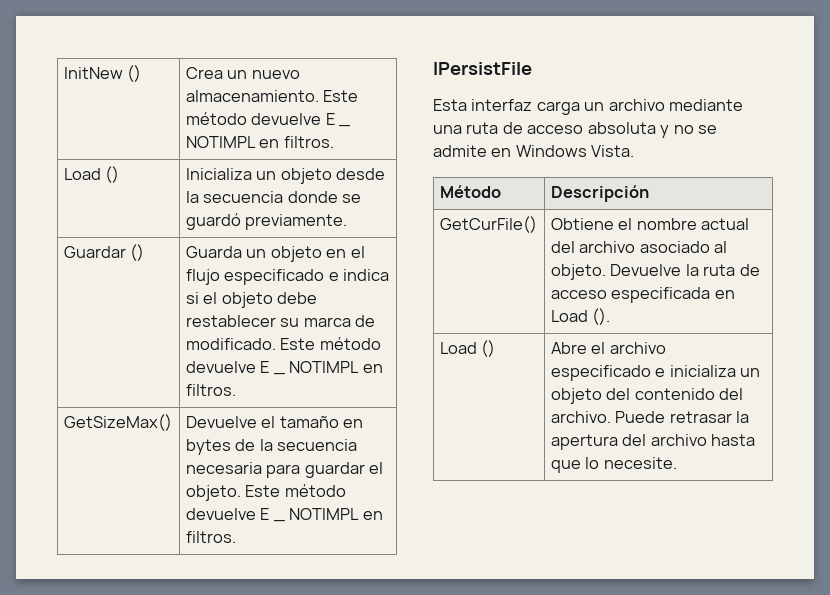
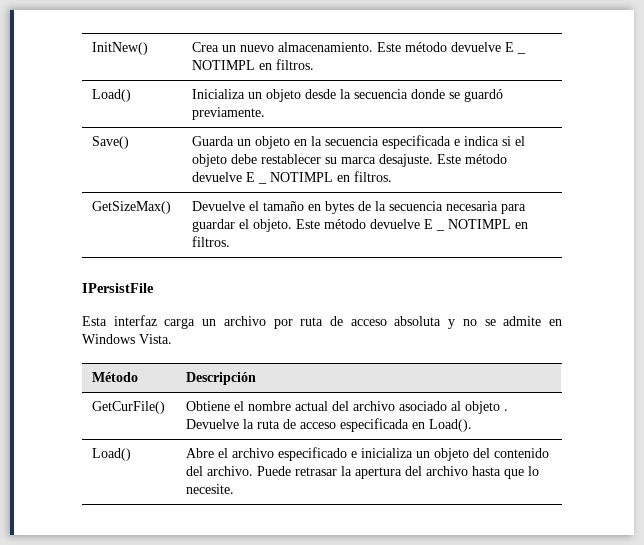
[63,65,142,82] InitNew () -> [92,42,149,55] InitNew()
[63,166,120,183] Load () -> [92,89,132,102] Load()
[63,244,145,261] Guardar () -> [92,136,130,149] Save()
[350,246,365,258] [185,269,325,285] el flujo especificado -> [311,135,452,149] la secuencia especificada
[355,315,376,327] [185,338,276,350] de modificado. -> [379,154,434,167] desajuste.
[669,99,744,111] [433,125,462,134] mediante una -> [273,319,293,329] por
[550,264,606,280] objeto. -> [465,401,509,414] objeto .
[550,308,611,325] [439,340,496,357] Load (). // Load () -> [429,419,473,432] [92,448,132,461] Load(). // Load()

